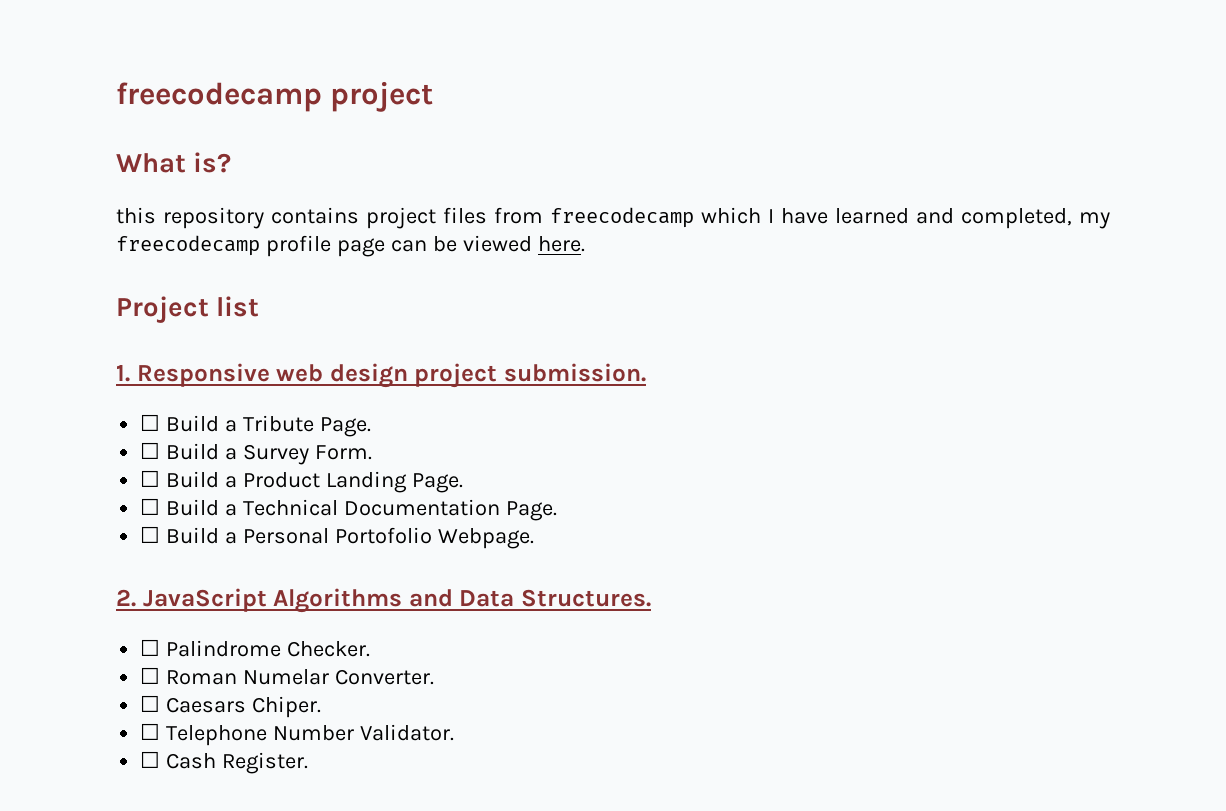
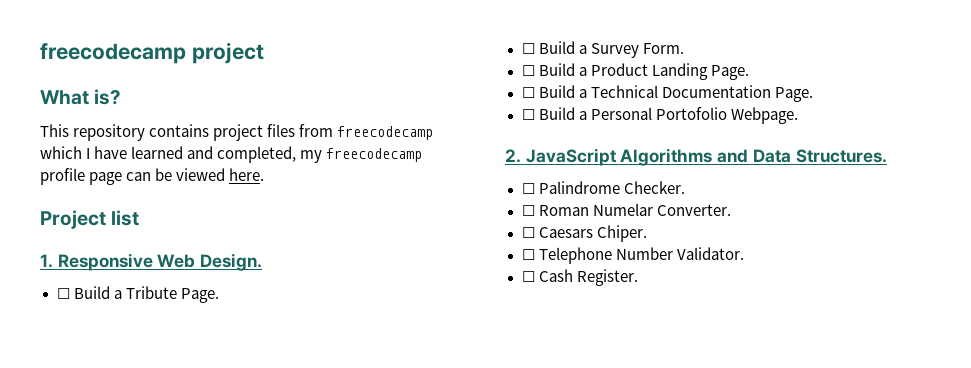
[116,207,156,224] this -> [40,124,69,137] This
[276,363,647,388] web design project submission. -> [157,253,263,271] Web Design.

